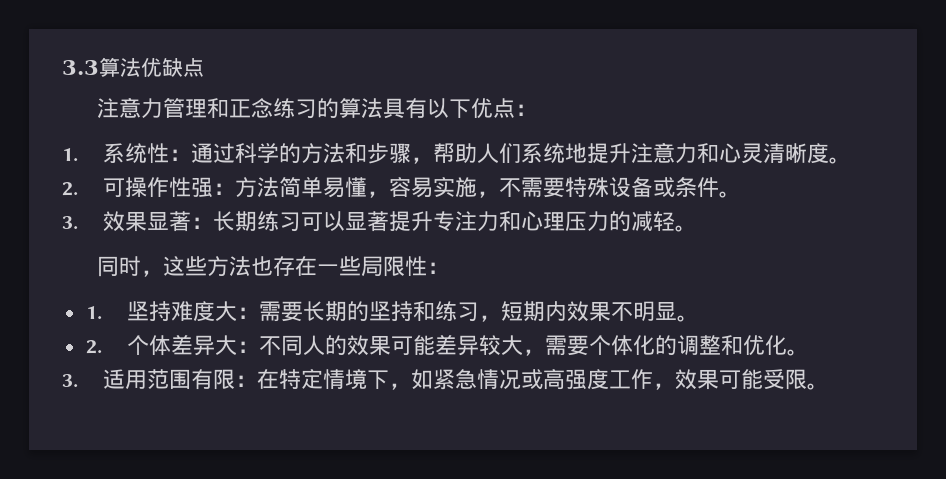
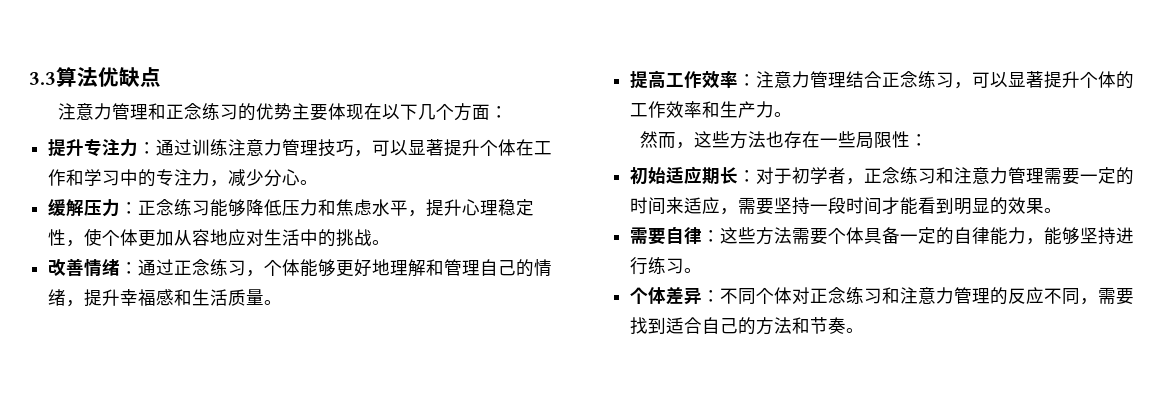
[338,98,537,119] [62,142,852,164] [62,177,742,198] [62,211,698,232] [96,256,141,277] 算法具有以下优点： // 1.系统性：通过科学的方法和步骤，帮助人们系统地提升注意力和心灵清晰度。 // 2.可操作性强：方法简单易懂，容易实施，不需要特殊设备或条件。 // 3.效果显著：长期练习可以显著提升专注力和心理压力的减轻。 // 同时 -> [255,103,508,121] [48,139,553,157] [48,169,319,187] [48,199,535,217] [48,228,391,247] [48,258,553,277] [48,289,283,307] [630,70,1135,89] [630,101,793,118] [639,131,676,149] 优势主要体现在以下几个方面： // 提升专注力：通过训练注意力管理技巧，可以显著提升个体在工作和学习中的专注力，减少分心。 // 缓解压力：正念练习能够降低压力和焦虑水平，提升心理稳定性，使个体更加从容地应对生活中的挑战。 // 改善情绪：通过正念练习，个体能够更好地理解和管理自己的情绪，提升幸福感和生活质量。 // 提高工作效率：注意力管理结合正念练习，可以显著提升个体的工作效率和生产力。 // 然而
[85,301,699,322] [85,340,102,354] 1.坚持难度大：需要长期的坚持和练习，短期内效果不明显。 // 2. -> [630,166,1135,185] [630,197,1063,215] [630,226,1135,245] [630,257,703,275] 初始适应期长：对于初学者，正念练习和注意力管理需要一定的时间来适应，需要坚持一段时间才能看到明显的效果。 // 需要自律：这些方法需要个体具备一定的自律能力，能够坚持进行练习。 //
[214,334,809,356] [62,369,808,390] 大：不同人的效果可能差异较大，需要个体化的调整和优化。 // 3.适用范围有限：在特定情境下，如紧急情况或高强度工作，效果可能受限 -> [702,287,1135,305] [630,317,847,335] ：不同个体对正念练习和注意力管理的反应不同，需要找到适合自己的方法和节奏

